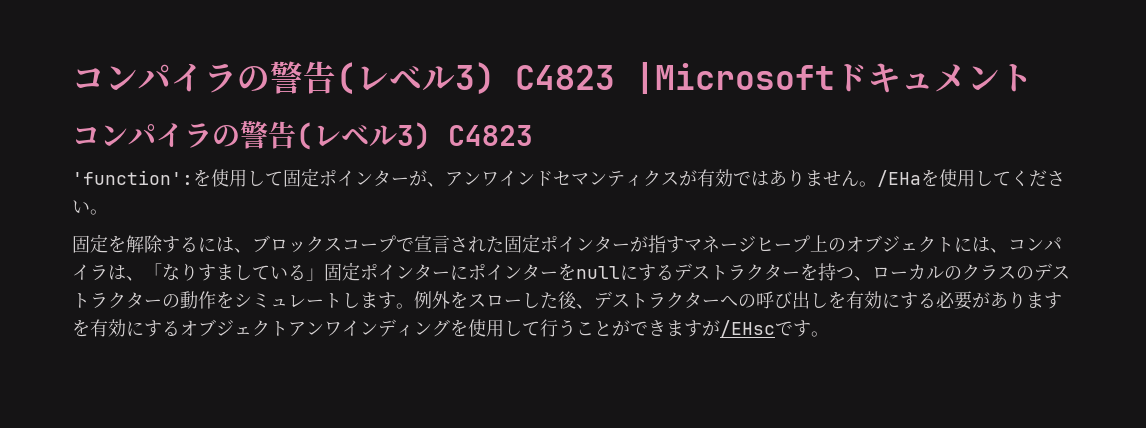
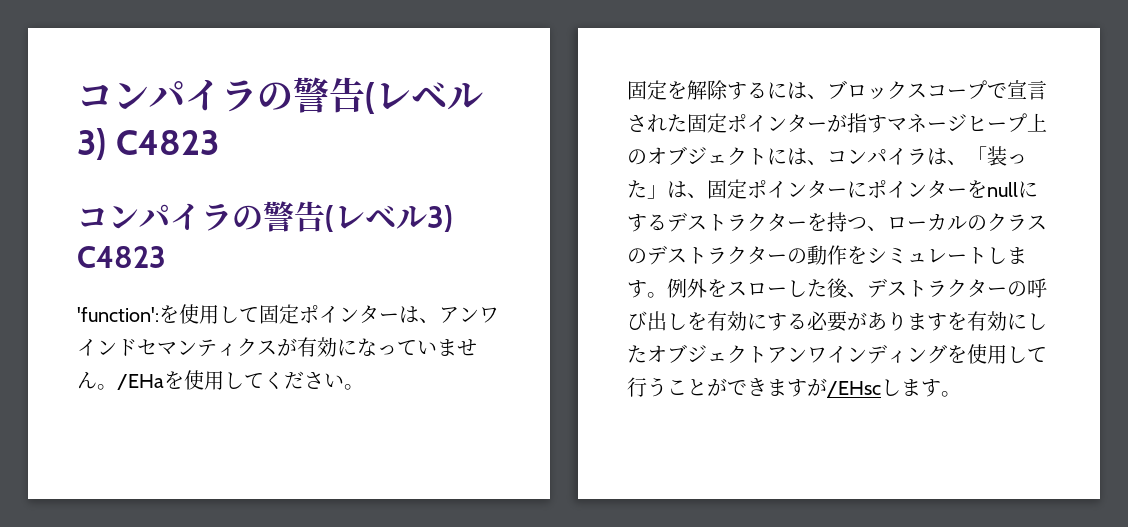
[72,61,1033,94] コンパイラの警告(レベル3) C4823 |Microsoftドキュメント -> [77,77,483,114] [77,128,219,160] コンパイラの警告(レベル3) C4823
[409,170,427,186] が -> [399,306,419,323] は
[733,169,805,187] ではあり -> [337,338,437,356] になってい
[162,263,324,281] なりすましている」 -> [987,146,1027,166] [627,180,707,199] 装った」は、
[720,296,738,307] へ -> (1007, 291) none
[144,320,180,337] する -> [1027,313,1047,330] [627,345,647,363] した
[775,321,793,336] で -> [881,379,921,396] しま

